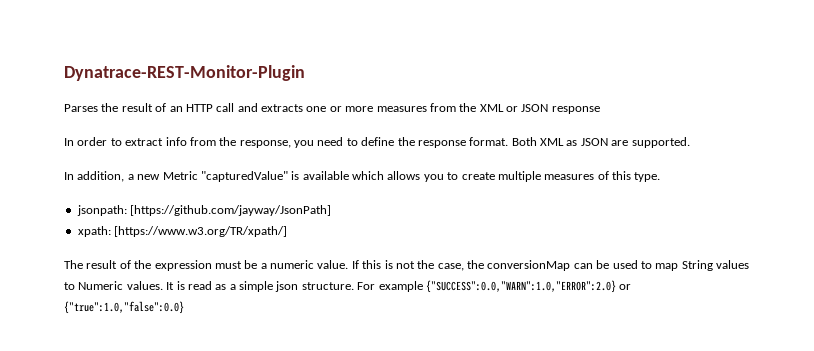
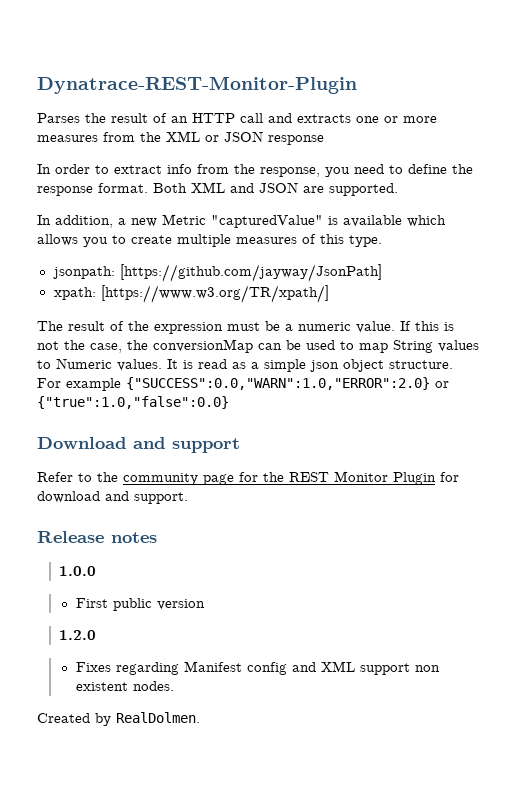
[566,140,578,146] as -> [230,183,254,193] and
(299, 286) none -> [343,359,384,372] object
(184, 307) none -> [37,437,240,453] [37,471,459,485] [37,491,188,504] [37,531,157,543] [59,566,97,576] [75,598,205,611] [59,630,97,640] [75,661,440,675] [75,681,174,691] [37,712,200,726] // Download and support // Refer to the community page for the REST Monitor Plugin for download and support. // Release notes // 1.0.0 // First public version // 1.2.0 // Fixes regarding Manifest config and XML support non existent nodes. // Created by RealDolmen.

